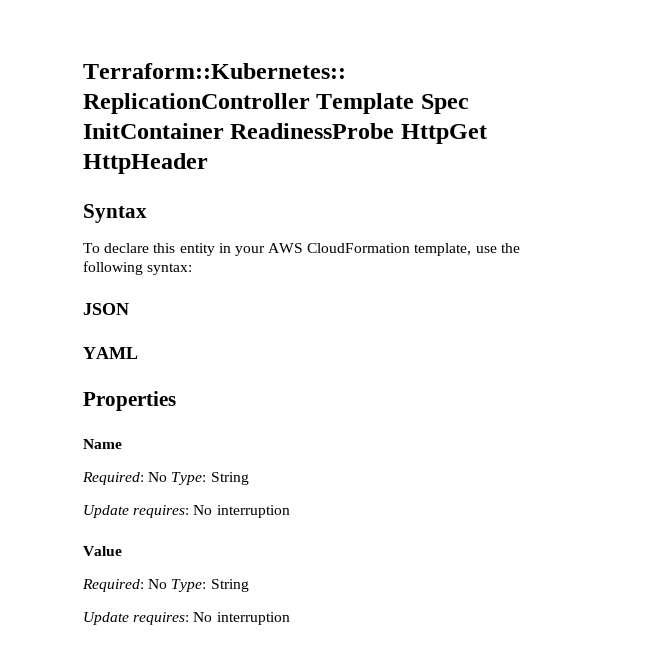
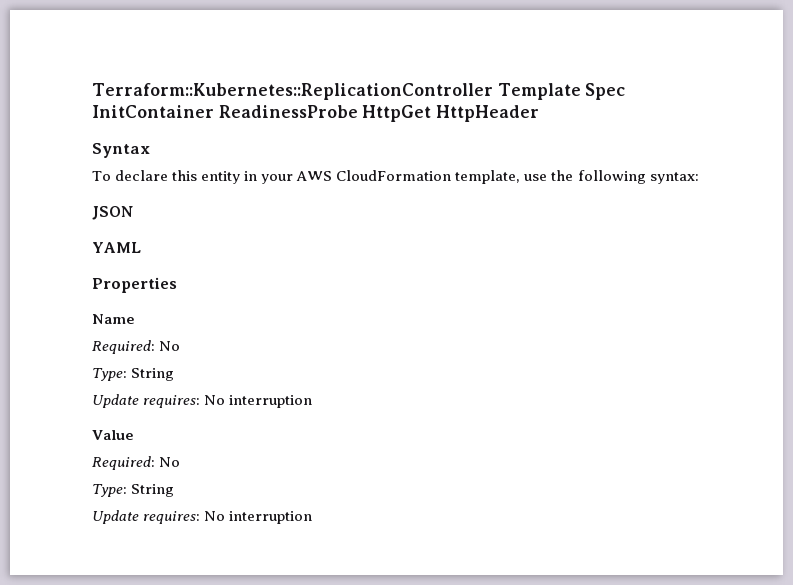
(168, 477) none -> (181, 346) //
(168, 584) none -> (181, 462) //

